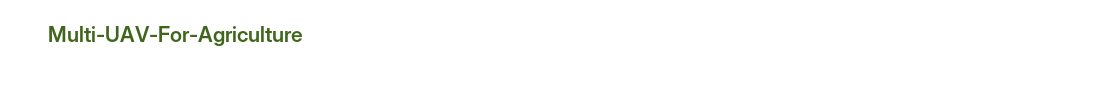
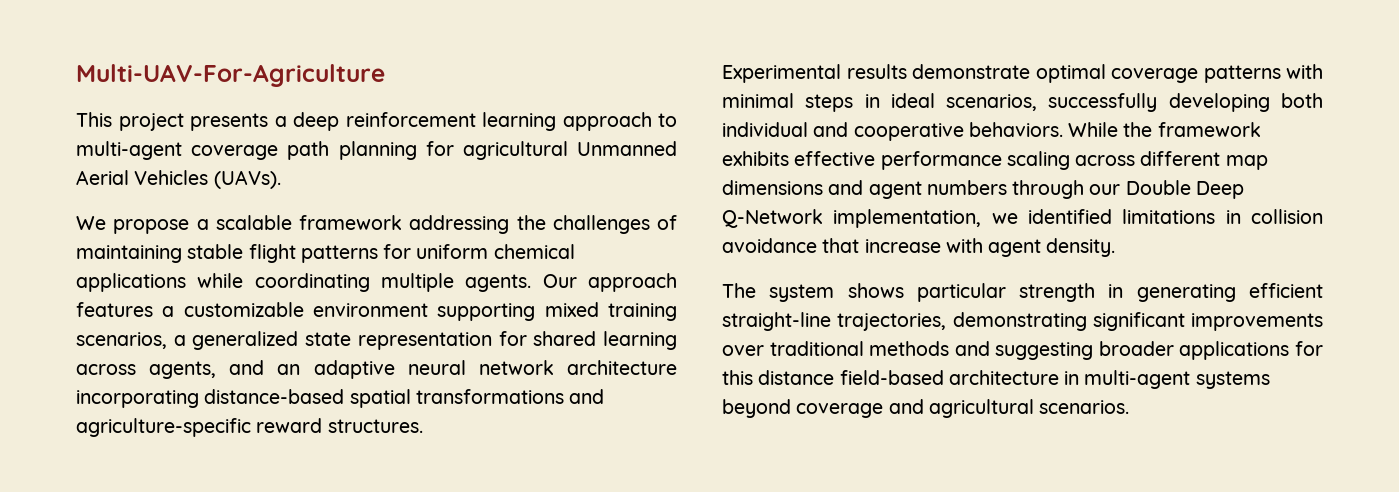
(303, 36) none -> [76,112,677,131] [76,141,677,160] [76,170,281,189] [76,215,677,234] [76,244,575,263] [76,273,677,292] [76,302,677,321] [76,331,677,350] [76,360,677,379] [76,389,605,408] [76,418,423,437] [722,64,1323,83] [722,93,1323,112] [722,122,1261,141] [722,151,1268,170] [722,180,1244,199] [722,209,1323,228] [722,238,1116,257] [722,283,1323,302] [722,312,1323,331] [722,341,1323,360] [722,370,1270,389] [722,399,1130,418] // This project presents a deep reinforcement learning approach to multi-agent coverage path planning for agricultural Unmanned Aerial Vehicles (UAVs). // We propose a scalable framework addressing the challenges of maintaining stable flight patterns for uniform chemical applications while coordinating multiple agents. Our approach features a customizable environment supporting mixed training scenarios, a generalized state representation for shared learning across agents, and an adaptive neural network architecture incorporating distance-based spatial transformations and agriculture-specific reward structures. // Experimental results demonstrate optimal coverage patterns with minimal steps in ideal scenarios, successfully developing both individual and cooperative behaviors. While the framework exhibits effective performance scaling across different map dimensions and agent numbers through our Double Deep Q-Network implementation, we identified limitations in collision avoidance that increase with agent density. // The system shows particular strength in generating efficient straight-line trajectories, demonstrating significant improvements over traditional methods and suggesting broader applications for this distance field-based architecture in multi-agent systems beyond coverage and agricultural scenarios.

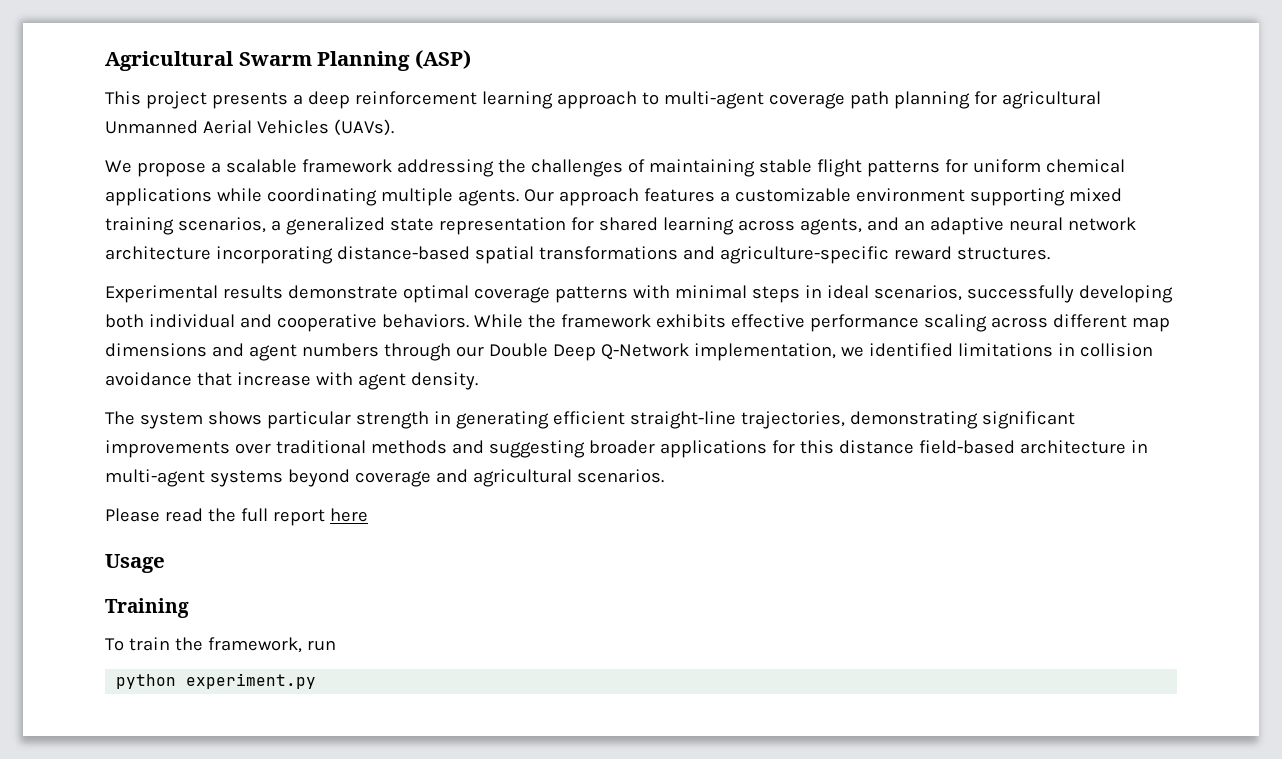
[76,64,385,87] Multi-UAV-For-Agriculture -> [105,50,471,71] Agricultural Swarm Planning (ASP)
(1130, 407) none -> [105,508,368,526] [105,554,165,573] [105,598,189,618] [105,637,336,653] [116,673,317,689] // Please read the full report here // Usage // Training // To train the framework, run // python experiment.py

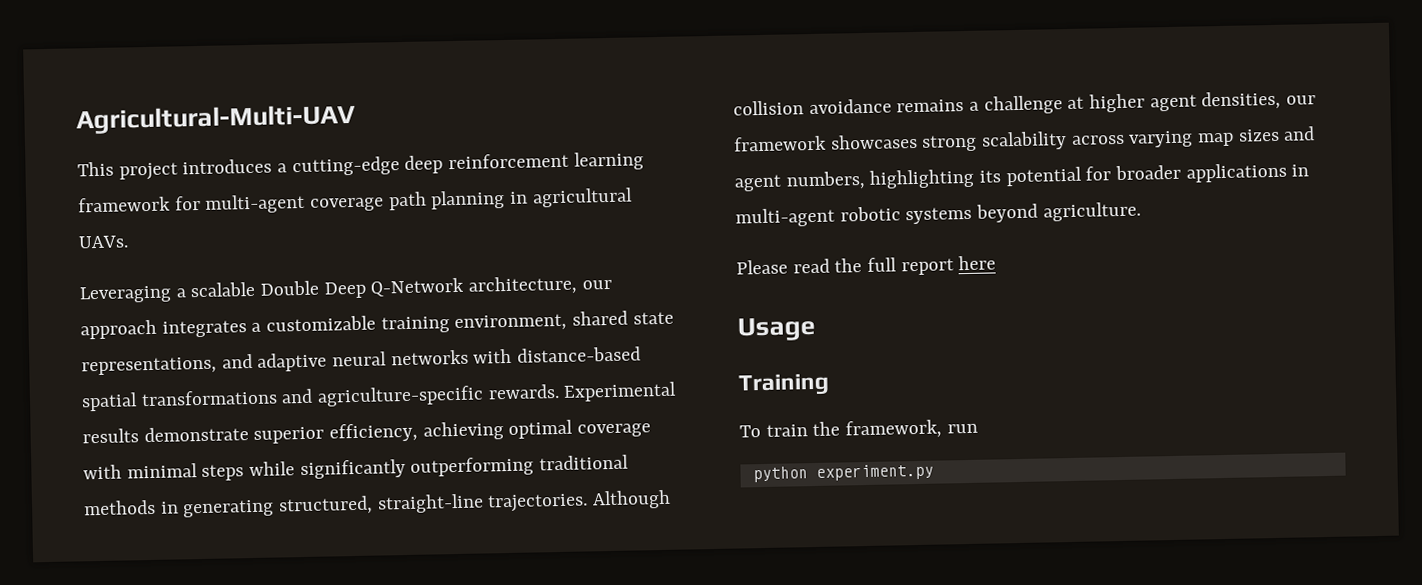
[105,50,471,71] Agricultural Swarm Planning (ASP) -> [76,103,356,135] Agricultural-Multi-UAV
[211,92,303,109] presents a -> [182,156,400,177] introduces a cutting-edge
[556,91,659,109] approach to -> [78,195,201,213] framework for
[973,91,1101,109] [105,119,394,136] [105,159,1125,177] [105,188,1122,206] [105,217,1136,235] [105,246,333,264] for agricultural Unmanned Aerial Vehicles (UAVs). // We propose a scalable framework addressing the challenges of maintaining stable flight patterns for uniform chemical applications while coordinating multiple agents. Our approach features a customizable environment supporting mixed training scenarios, a generalized state representation for shared learning across agents, and an adaptive neural network architecture incorporating -> [509,187,633,208] [78,235,129,249] [79,275,612,304] [80,310,674,340] [81,348,513,376] in agricultural UAVs. // Leveraging a scalable Double Deep Q-Network architecture, our approach integrates a customizable training environment, shared state representations, and adaptive neural networks with
[893,246,1050,260] reward structures. // -> [487,383,560,400] rewards.
(398, 292) none -> [253,421,504,444] superior efficiency, achieving
[554,286,628,303] patterns -> (652, 430) none
[804,285,1173,303] [105,314,1170,332] [105,343,1153,361] [105,372,478,390] [105,411,1075,429] [105,440,1126,458] in ideal scenarios, successfully developing both individual and cooperative behaviors. While the framework exhibits effective performance scaling across different map dimensions and agent numbers through our Double Deep Q-Network implementation, we identified limitations in collision avoidance that increase with agent density. // The system shows particular strength in generating efficient straight-line trajectories, demonstrating significant improvements over traditional methods and suggesting broader applications for this distance field-based architecture -> [249,454,630,480] [83,489,672,518] [733,90,1317,116] [733,126,1316,152] [734,162,1287,192] while significantly outperforming traditional methods in generating structured, straight-line trajectories. Although collision avoidance remains a challenge at higher agent densities, our framework showcases strong scalability across varying map sizes and agent numbers, highlighting its potential for broader applications
(205, 478) none -> [839,206,901,222] robotic
[354,469,664,487] coverage and agricultural scenarios. -> [1042,201,1141,222] agriculture.

